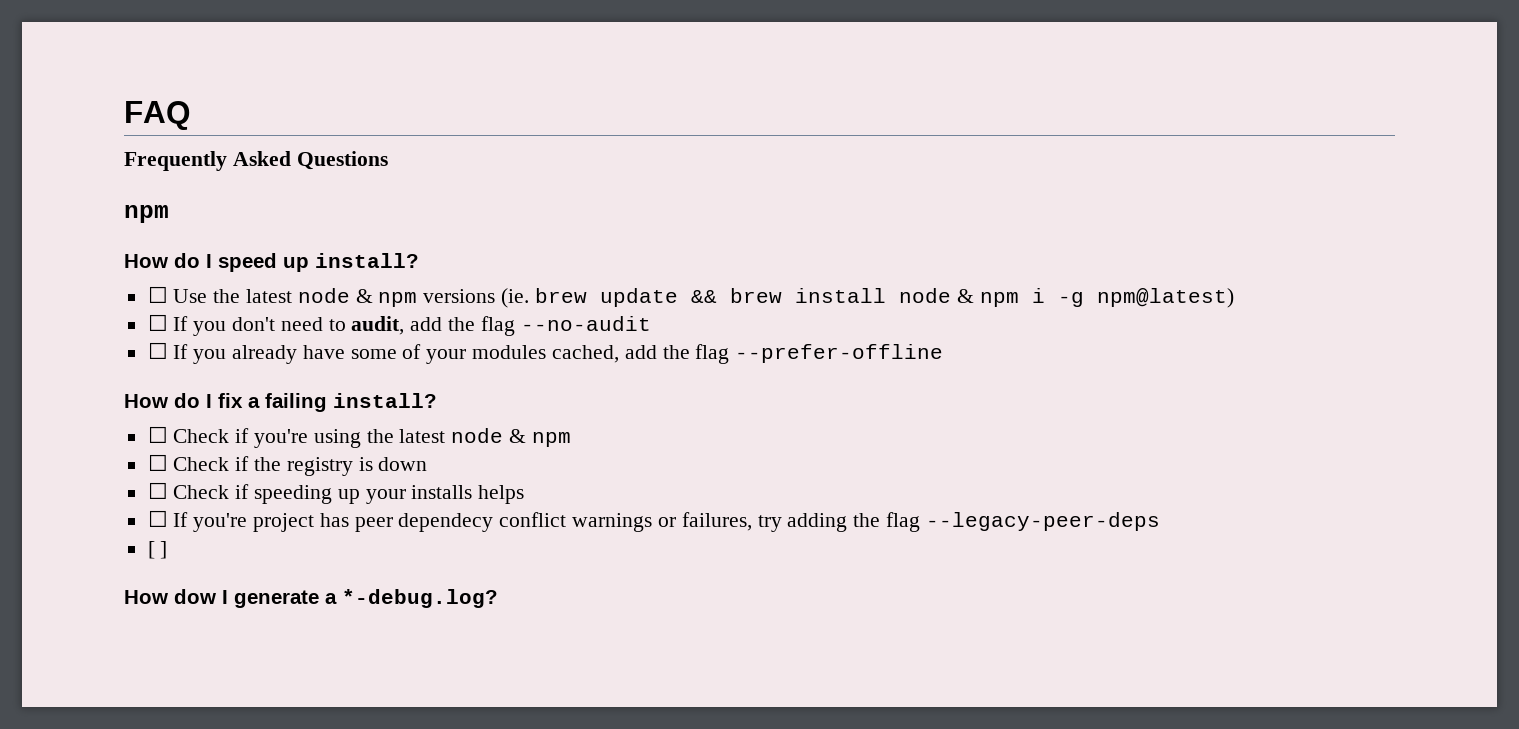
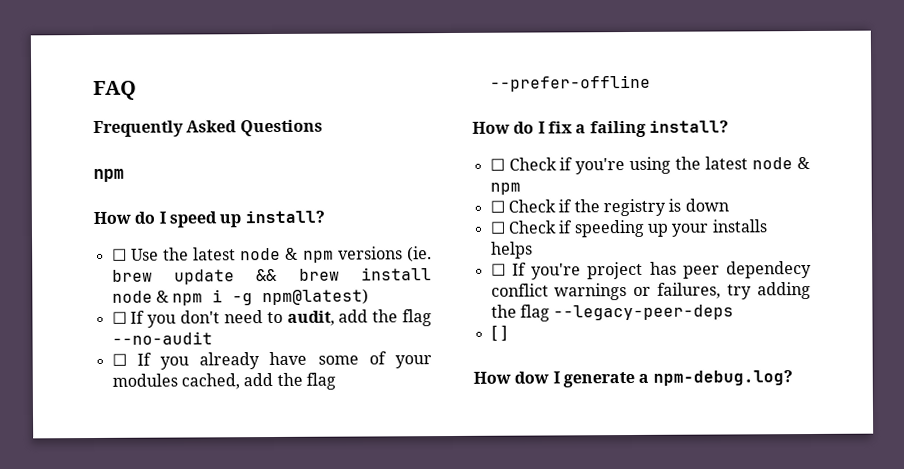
[342,589,498,608] *-debug.log? -> [652,370,793,386] npm-debug.log?

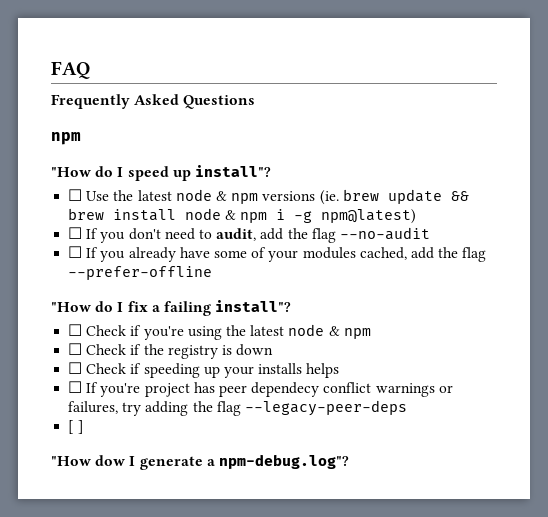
[93,211,131,224] How -> [51,167,91,177] "How
[244,210,325,224] install? -> [194,165,271,177] install"?
[472,121,510,134] How -> [51,302,91,312] "How
[648,120,729,133] install? -> [215,300,292,312] install"?
[473,371,511,384] How -> [51,456,91,466] "How
[652,370,793,386] npm-debug.log? -> [218,454,349,469] npm-debug.log"?

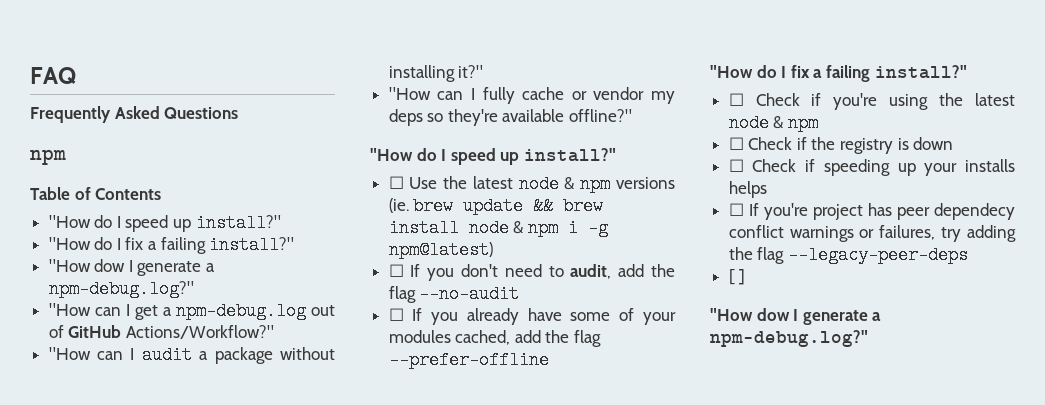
[51,165,271,181] // "How do I speed up install"? -> [30,187,162,200] [48,214,281,232] [48,236,295,254] [48,259,216,276] [48,280,194,298] [48,302,336,320] [48,325,274,339] [48,346,335,364] [388,65,484,82] [388,87,675,104] [388,109,633,126] [370,148,616,165] // Table of Contents // "How do I speed up install?" // "How do I fix a failing install?" // "How dow I generate a npm-debug.log?" // "How can I get a npm-debug.log out of GitHub Actions/Workflow?" // "How can I audit a package without installing it?" // "How can I fully cache or vendor my deps so they're available offline?" // "How do I speed up install?"
[215,300,292,312] install"? -> [874,65,967,79] install?"
[218,454,349,469] npm-debug.log"? -> [710,330,868,347] npm-debug.log?"

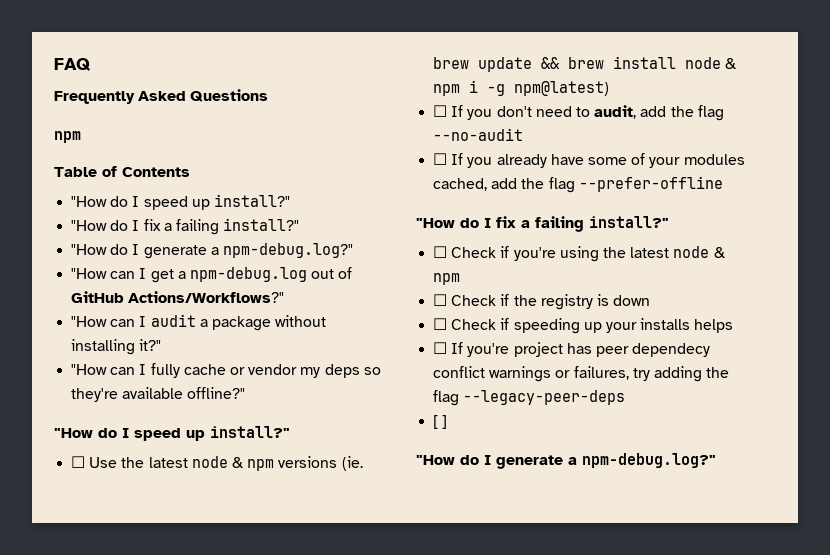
[94,259,126,272] dow -> [110,244,129,255] do
[125,325,274,339] Actions/Workflow?" -> [128,291,285,303] Actions/Workflows?"
[756,308,790,321] dow -> [460,455,479,465] do

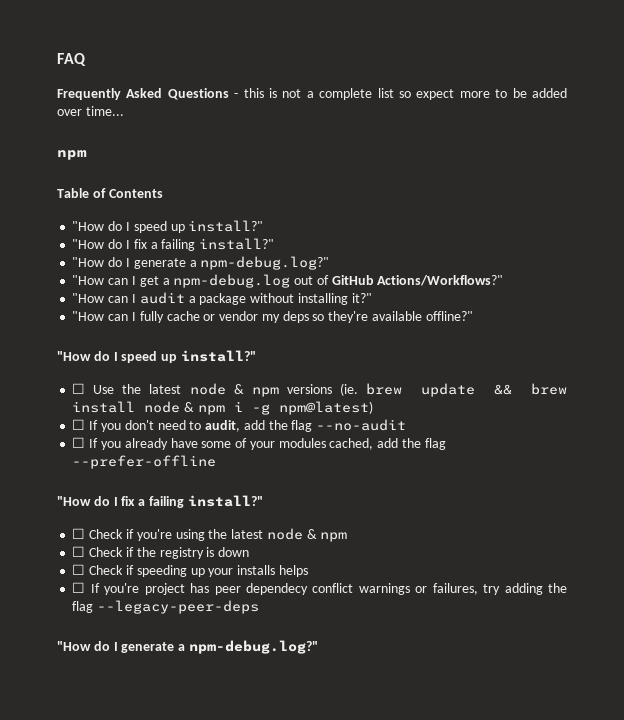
(269, 95) none -> [234,88,567,100] [57,106,124,116] - this is not a complete list so expect more to be added over time...
[433,415,448,429] // [ ] -> (260, 607) none

